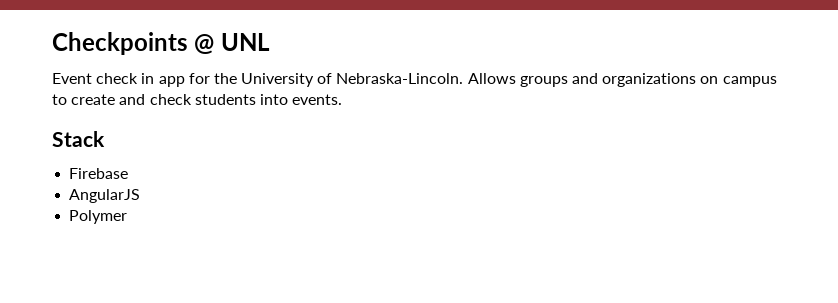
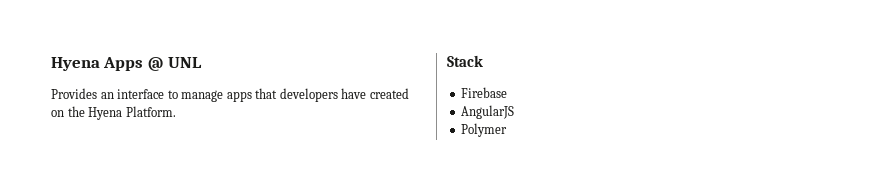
[52,32,188,55] Checkpoints -> [51,57,144,71] Hyena Apps
[52,73,777,87] [52,94,343,105] Event check in app for the University of Nebraska-Lincoln. Allows groups and organizations on campus to create and check students into events. -> [51,88,409,102] [51,106,176,120] Provides an interface to manage apps that developers have created on the Hyena Platform.

